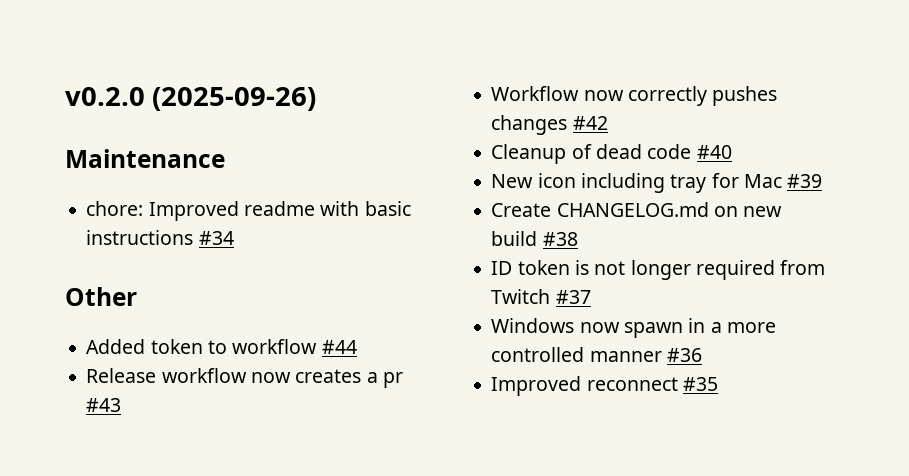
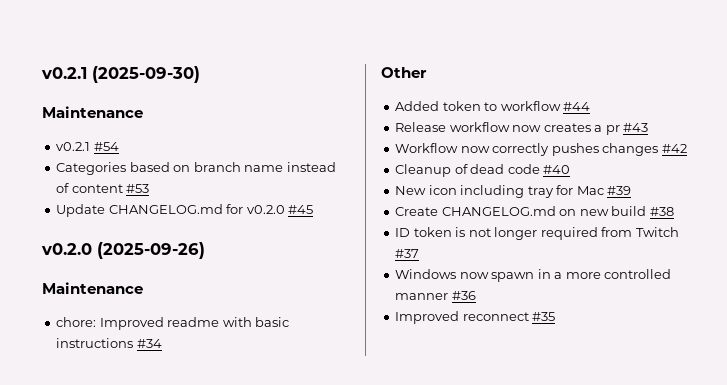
(65, 96) none -> [41,66,200,83] [42,106,143,118] [56,142,119,151] [56,162,336,175] [56,183,150,193] [56,204,314,217] v0.2.1 (2025-09-30) // Maintenance // v0.2.1 #54 // Categories based on branch name instead of content #53 // Update CHANGELOG.md for v0.2.0 #45 //

